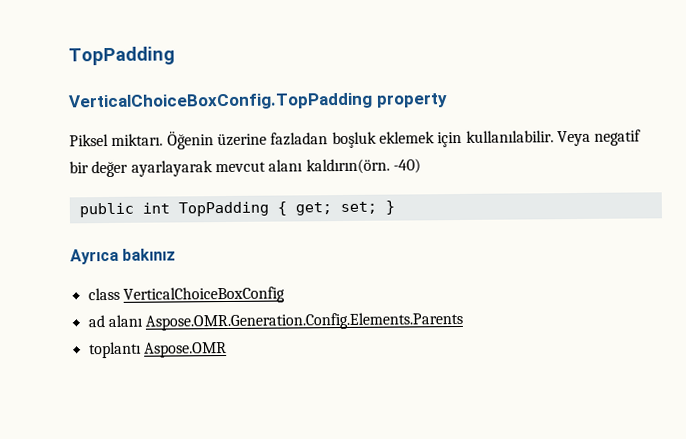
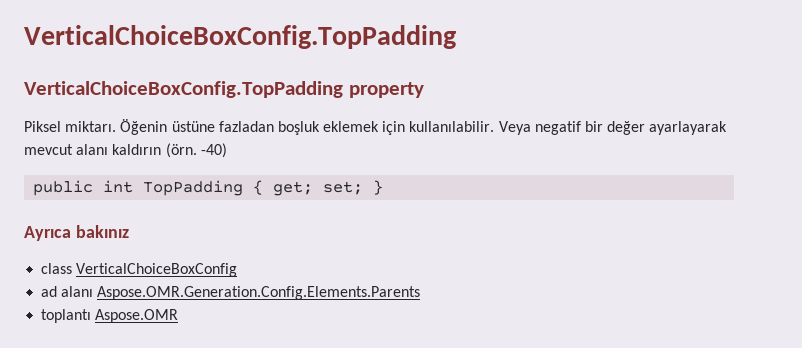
[68,46,175,66] TopPadding -> [24,25,456,49] VerticalChoiceBoxConfig.TopPadding
[216,133,267,147] üzerine -> [171,121,215,132] üstüne
[305,158,390,175] kaldırın(örn. -> [112,143,197,158] kaldırın (örn.

